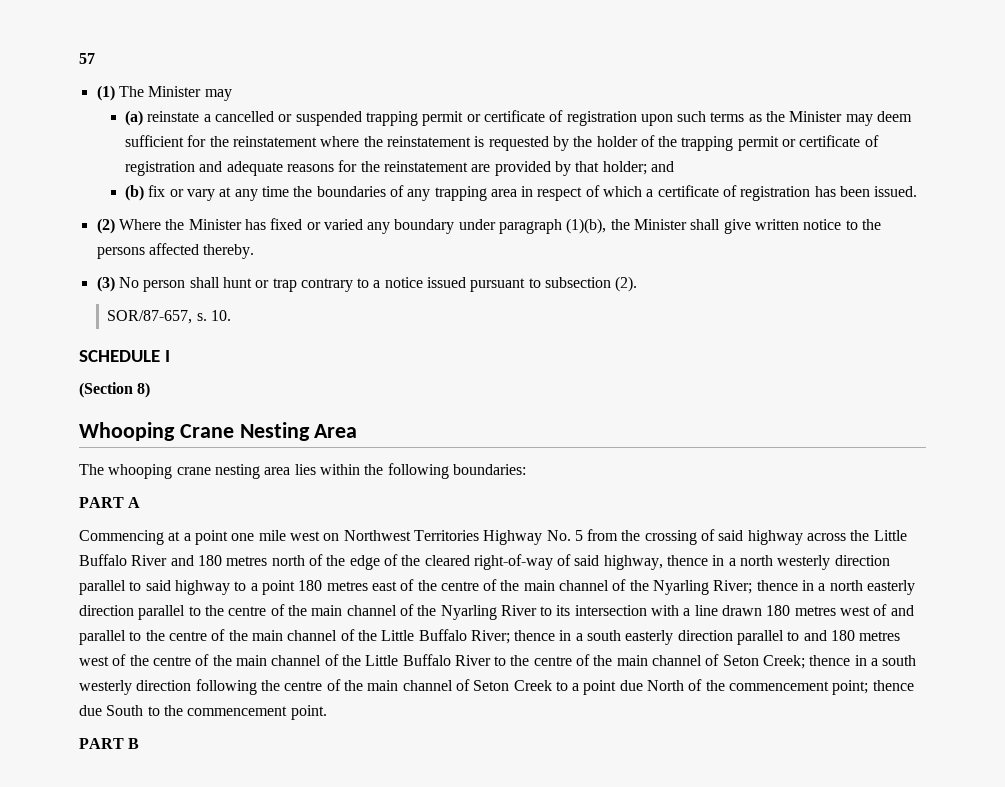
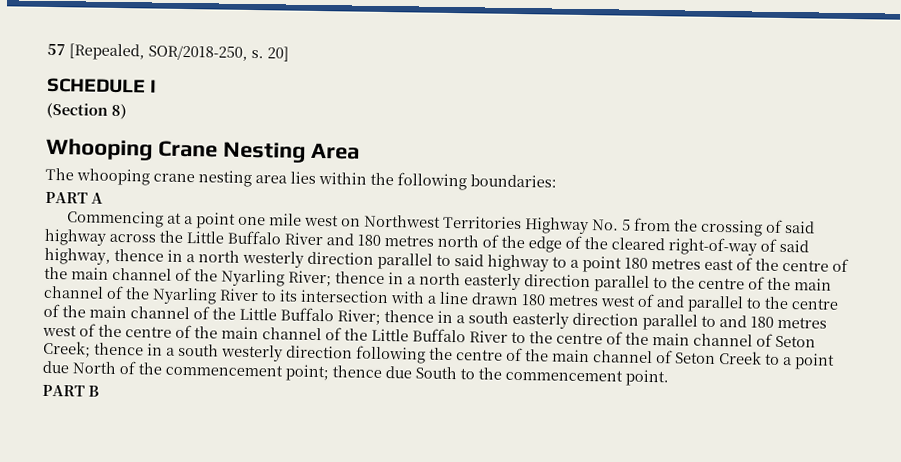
[96,85,232,101] [125,110,913,126] [125,135,879,151] [125,160,674,176] [125,185,918,201] [96,218,882,234] [96,243,255,259] [96,276,638,292] [107,310,232,324] // (1) The Minister may // (a) reinstate a cancelled or suspended trapping permit or certificate of registration upon such terms as the Minister may deem sufficient for the reinstatement where the reinstatement is requested by the holder of the trapping permit or certificate of registration and adequate reasons for the reinstatement are provided by that holder; and // (b) fix or vary at any time the boundaries of any trapping area in respect of which a certificate of registration has been issued. // (2) Where the Minister has fixed or varied any boundary under paragraph (1)(b), the Minister shall give written notice to the persons affected thereby. // (3) No person shall hunt or trap contrary to a notice issued pursuant to subsection (2). // SOR/87-657, s. 10. -> [69,43,289,62] [Repealed, SOR/2018-250, s. 20]

